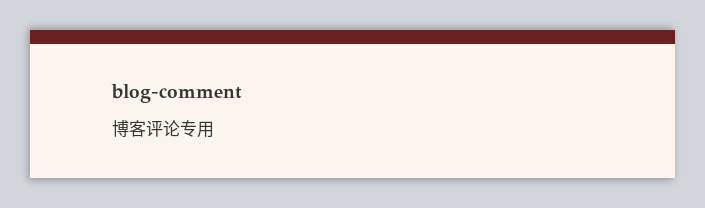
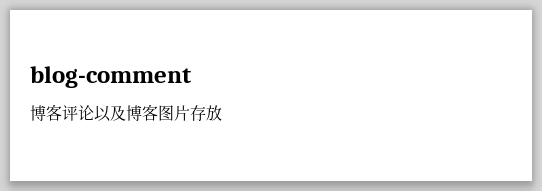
[180,120,214,138] 专用 -> [94,104,222,122] 以及博客图片存放

